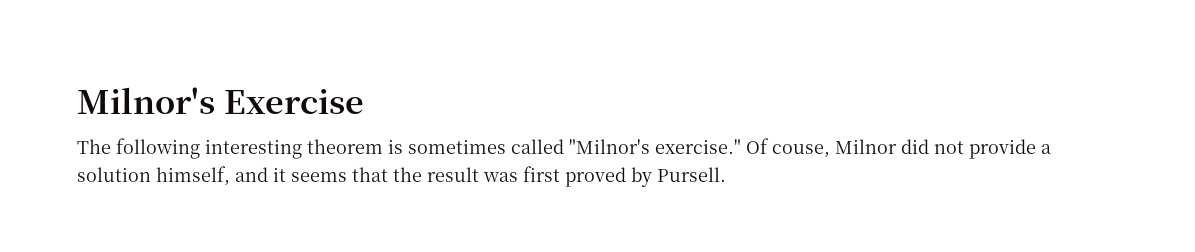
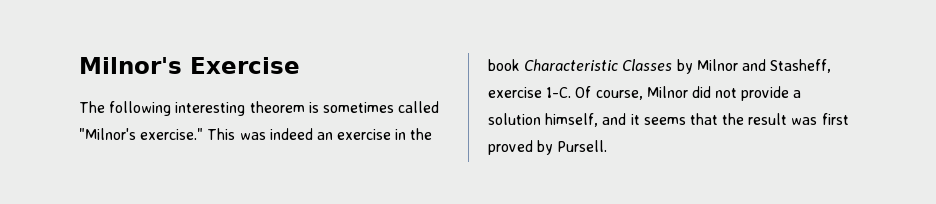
[746,138,830,158] Of couse, -> [207,128,433,140] [488,59,832,74] [488,86,643,100] This was indeed an exercise in the book Characteristic Classes by Milnor and Stasheff, exercise 1-C. Of course,

